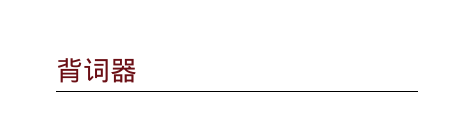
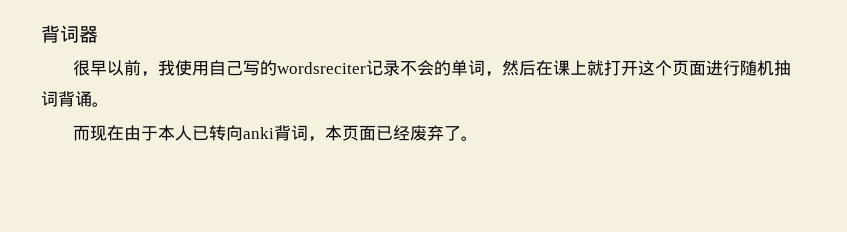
(137, 70) none -> [73,60,792,77] [41,91,109,107] [73,125,479,142] // 很早以前，我使用自己写的wordsreciter记录不会的单词，然后在课上就打开这个页面进行随机抽词背诵。 // 而现在由于本人已转向anki背词，本页面已经废弃了。

